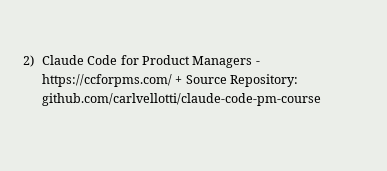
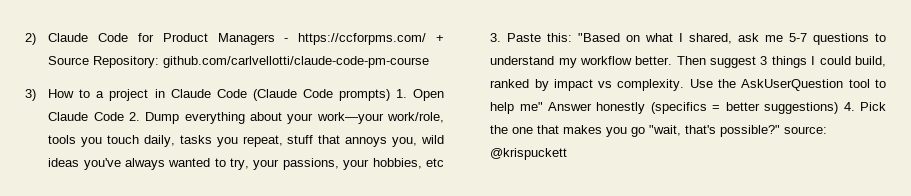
(321, 99) none -> [25,89,444,101] [48,112,444,124] [48,135,444,147] [48,158,445,170] [490,33,886,45] [490,56,887,68] [490,79,886,91] [490,102,886,114] [490,125,828,137] [490,148,568,160] // 3) How to a project in Claude Code (Claude Code prompts) 1. Open Claude Code 2. Dump everything about your work—your work/role, tools you touch daily, tasks you repeat, stuff that annoys you, wild ideas you've always wanted to try, your passions, your hobbies, etc 3. Paste this: "Based on what I shared, ask me 5-7 questions to understand my workflow better. Then suggest 3 things I could build, ranked by impact vs complexity. Use the AskUserQuestion tool to help me" Answer honestly (specifics = better suggestions) 4. Pick the one that makes you go "wait, that's possible?" source: @krispuckett

